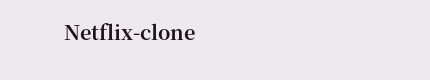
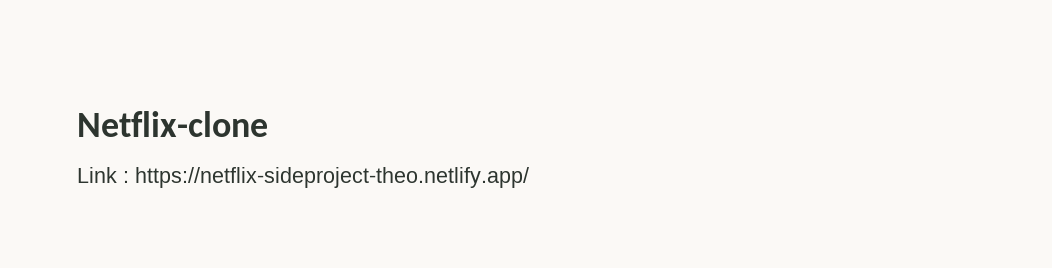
(195, 31) none -> [77,167,529,188] // Link : https://netflix-sideproject-theo.netlify.app/

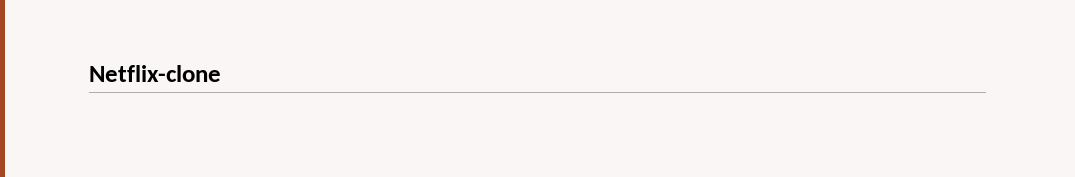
[77,167,529,188] // Link : https://netflix-sideproject-theo.netlify.app/ -> (221, 73) none

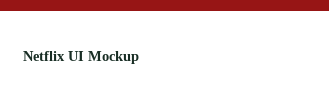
[89,65,221,82] Netflix-clone -> [23,51,139,64] Netflix UI Mockup

